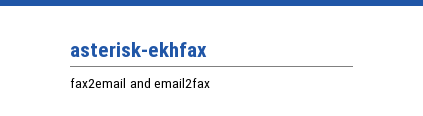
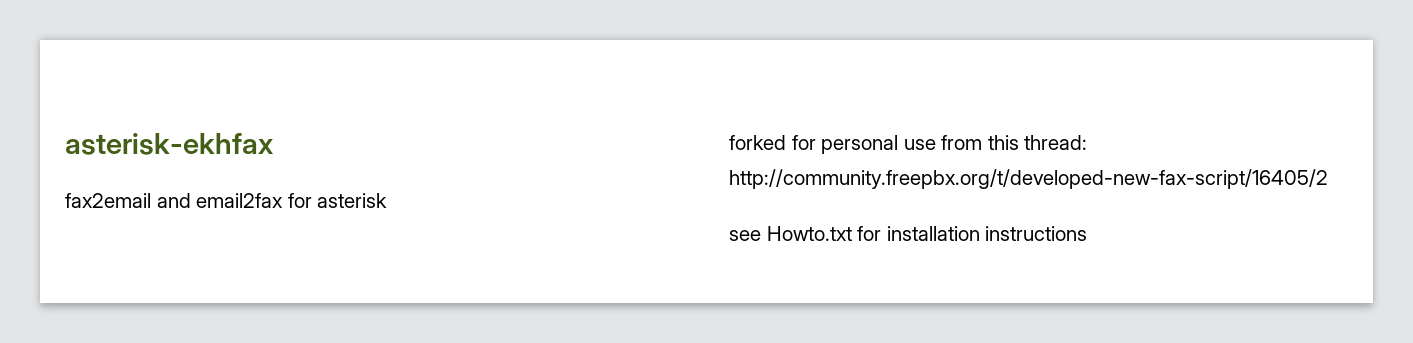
(211, 83) none -> [287,193,388,208] [729,135,1088,154] [729,169,1328,189] [729,226,1088,241] for asterisk // forked for personal use from this thread: http://community.freepbx.org/t/developed-new-fax-script/16405/2 // see Howto.txt for installation instructions

